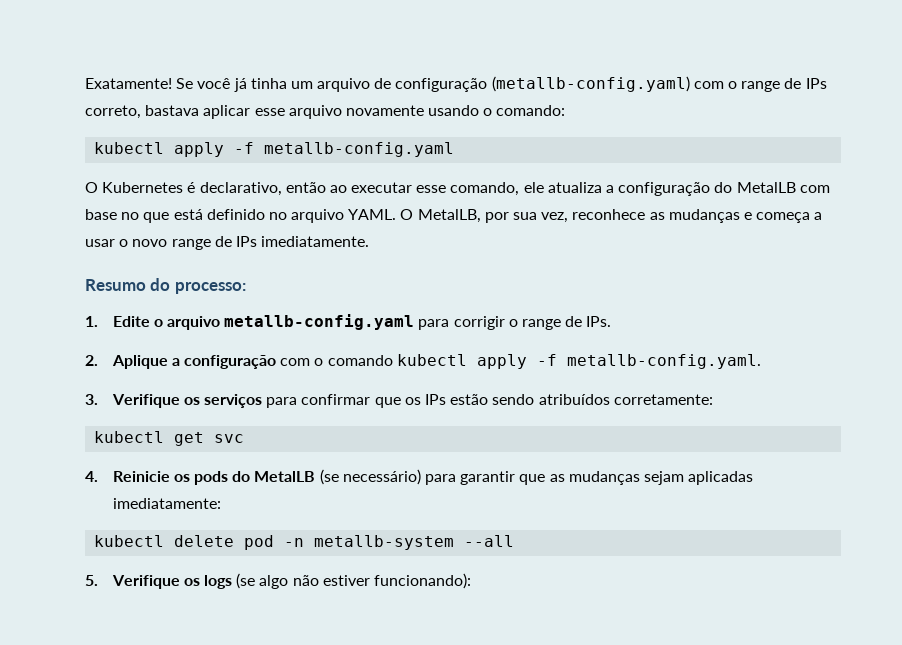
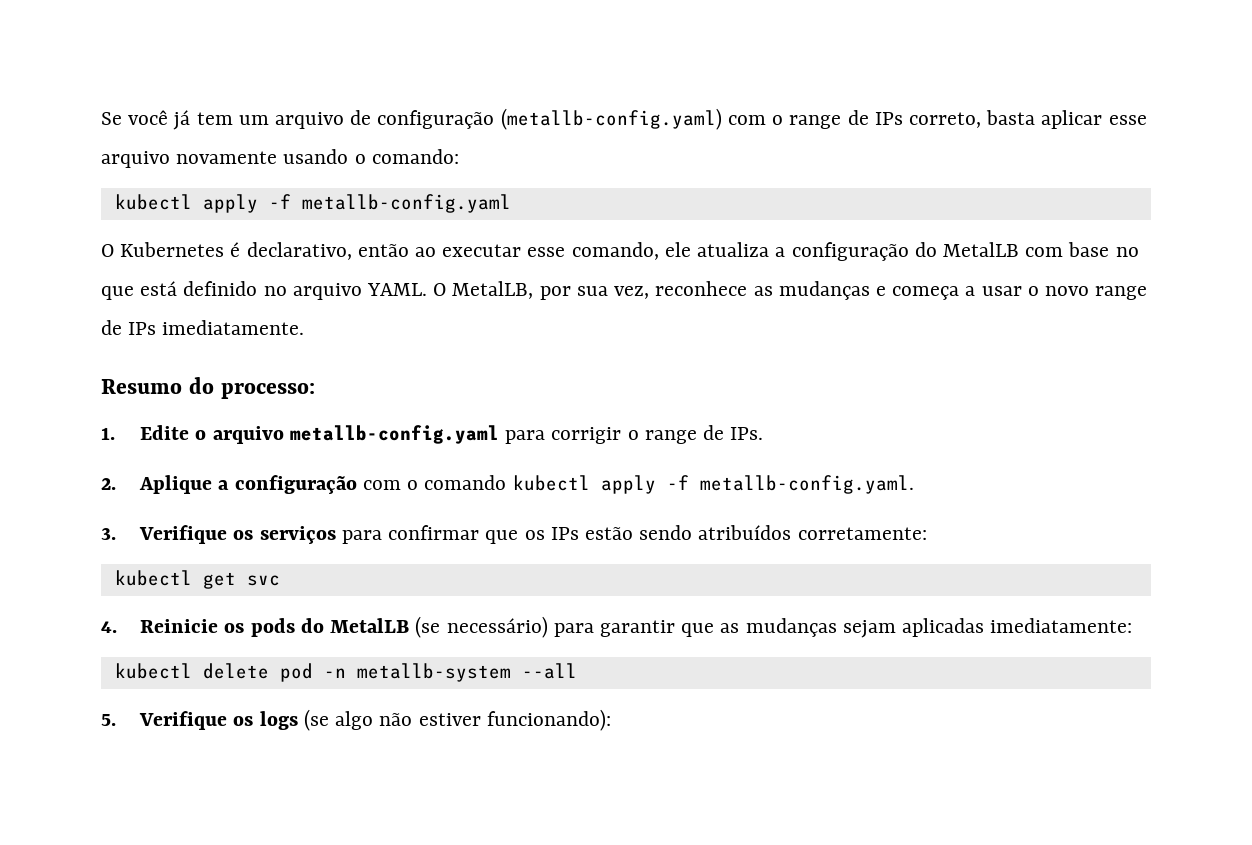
[85,78,172,89] Exatamente! -> (101, 118) none
[250,78,287,89] tinha -> [196,112,233,125] tem
[145,105,200,116] bastava -> [986,110,1036,125] basta

